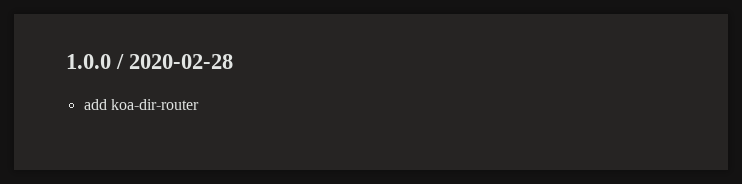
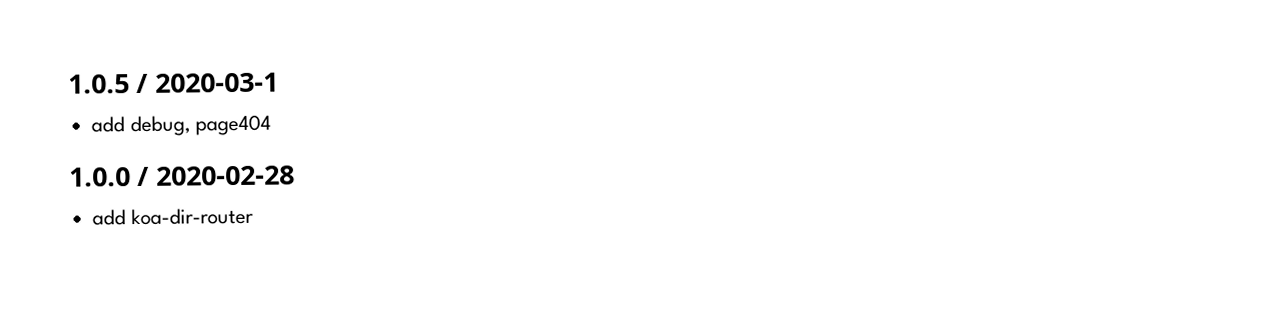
(66, 61) none -> [68,72,279,94] [91,114,272,137] 1.0.5 / 2020-03-1 // add debug, page404 //

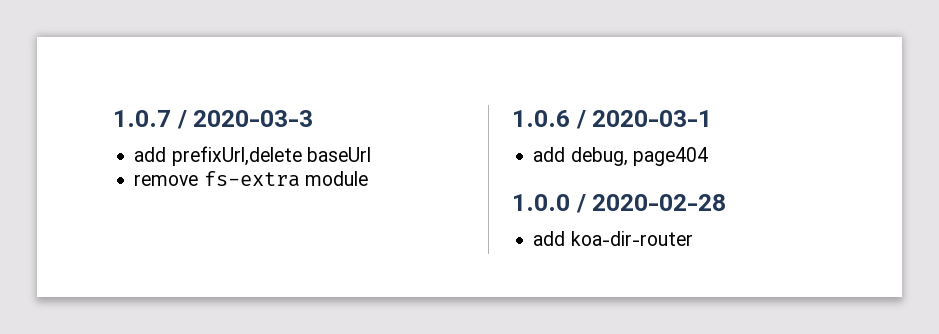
[68,74,130,94] 1.0.5 -> [113,110,314,129] [134,146,371,166] [134,171,368,187] [512,110,570,127] 1.0.7 / 2020-03-3 // add prefixUrl,delete baseUrl // remove fs-extra module // 1.0.6

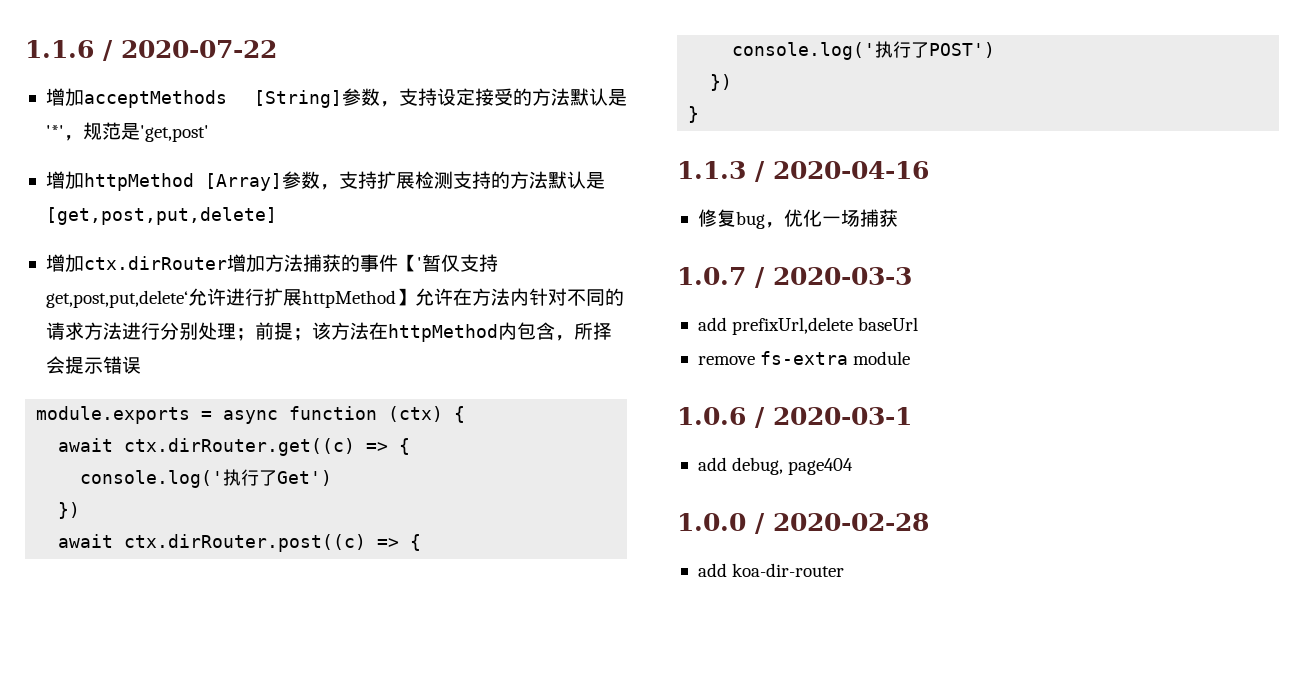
(113, 118) none -> [25,40,277,61] [45,88,627,108] [45,122,209,142] [45,171,605,191] [45,207,277,225] [45,254,498,272] [45,288,624,308] [45,322,612,342] [45,356,141,374] [36,406,466,424] [58,438,411,456] [80,469,333,488] [58,502,81,519] [58,534,422,552] [732,41,996,60] [710,74,733,91] [688,106,700,123] [677,161,929,182] [697,209,898,229] 1.1.6 / 2020-07-22 // 增加acceptMethods [String]参数，支持设定接受的方法默认是'*'，规范是'get,post' // 增加httpMethod [Array]参数，支持扩展检测支持的方法默认是[get,post,put,delete] // 增加ctx.dirRouter增加方法捕获的事件【'暂仅支持get,post,put,delete‘允许进行扩展httpMethod】允许在方法内针对不同的请求方法进行分别处理；前提；该方法在httpMethod内包含，所择会提示错误 // module.exports = async function (ctx) { // await ctx.dirRouter.get((c) => { // console.log('执行了Get') // }) // await ctx.dirRouter.post((c) => { // console.log('执行了POST') // }) // } // 1.1.3 / 2020-04-16 // 修复bug，优化一场捕获 //

